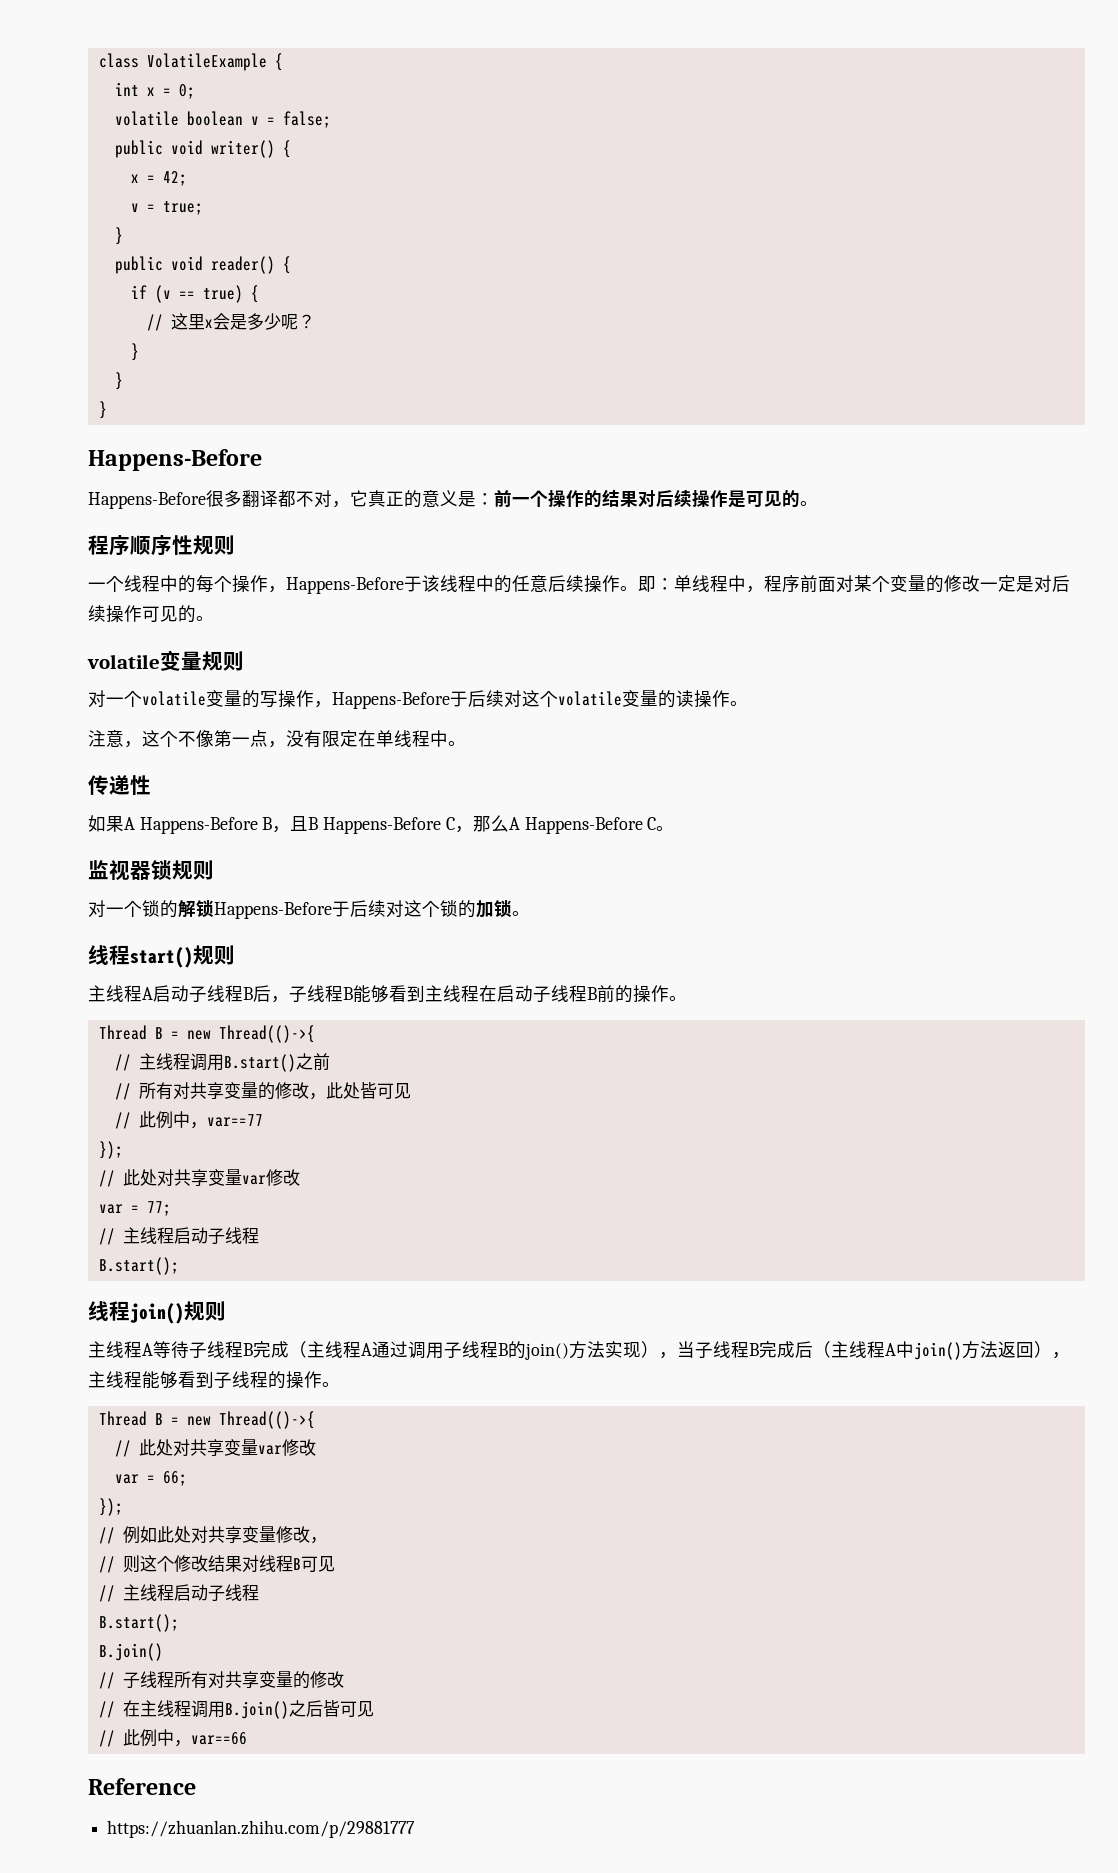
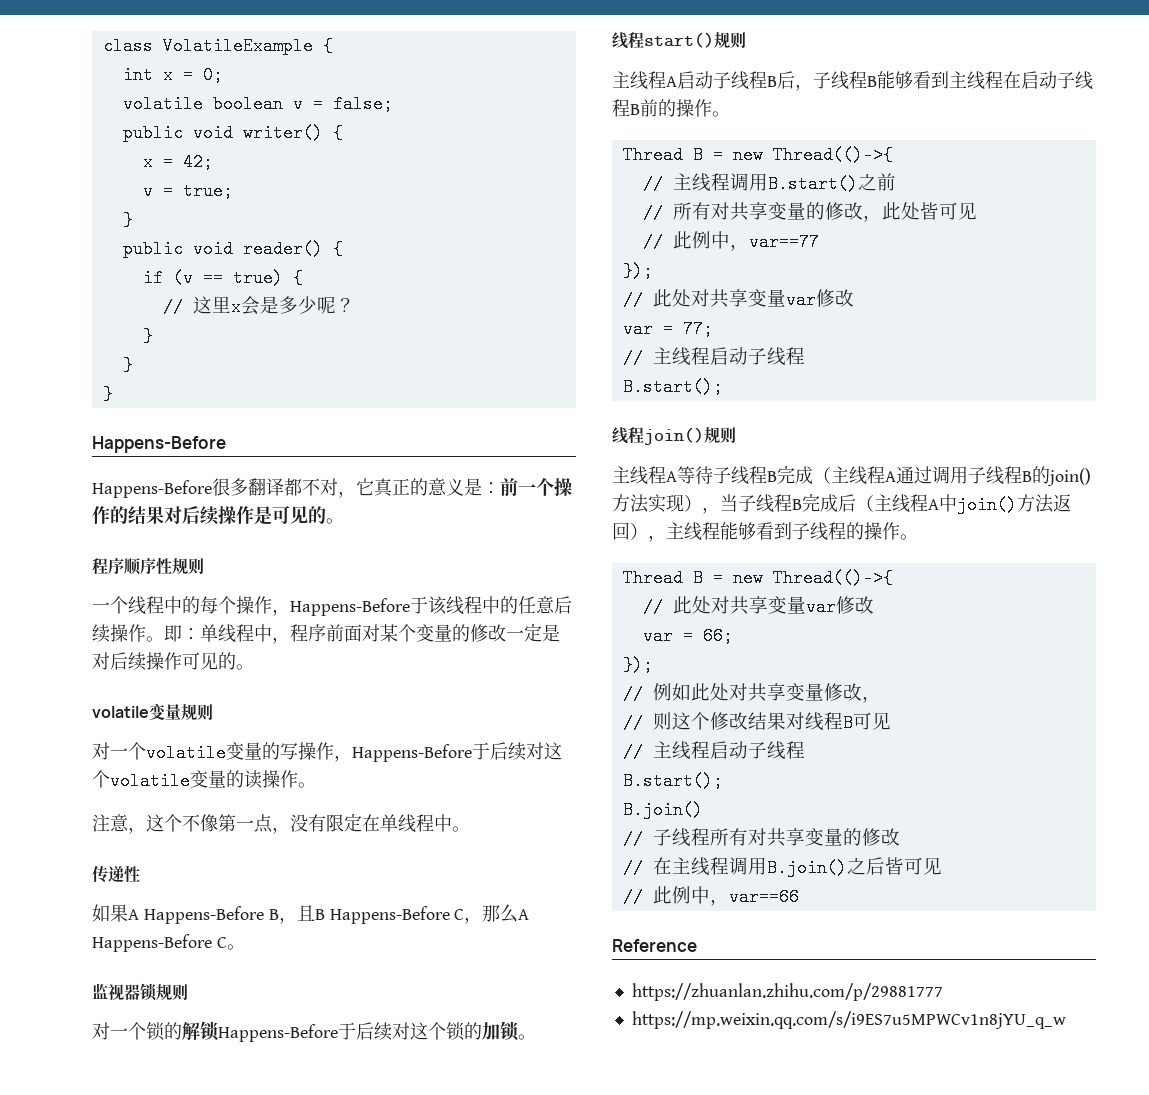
(416, 1829) none -> [631,1011,1066,1029] // https://mp.weixin.qq.com/s/i9ES7u5MPWCv1n8jYU_q_w

